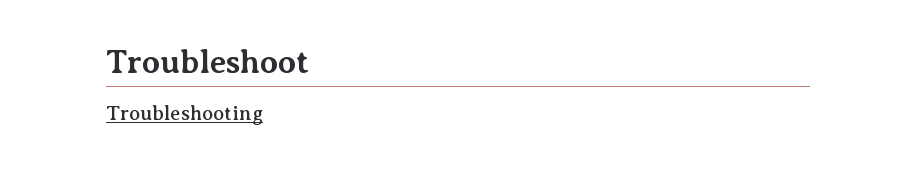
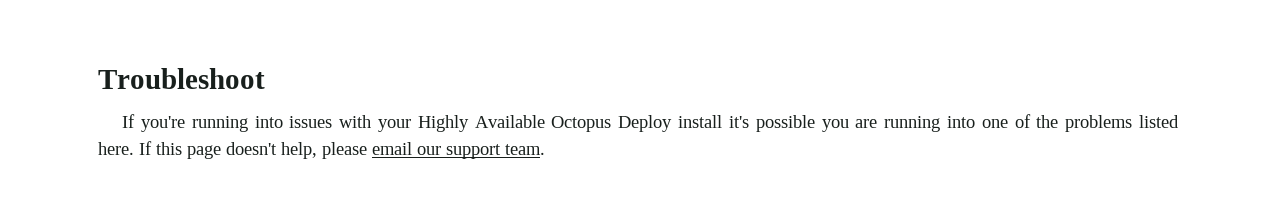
[106,105,263,125] Troubleshooting -> [122,114,1179,132] [98,141,545,159] If you're running into issues with your Highly Available Octopus Deploy install it's possible you are running into one of the problems listed here. If this page doesn't help, please email our support team.

